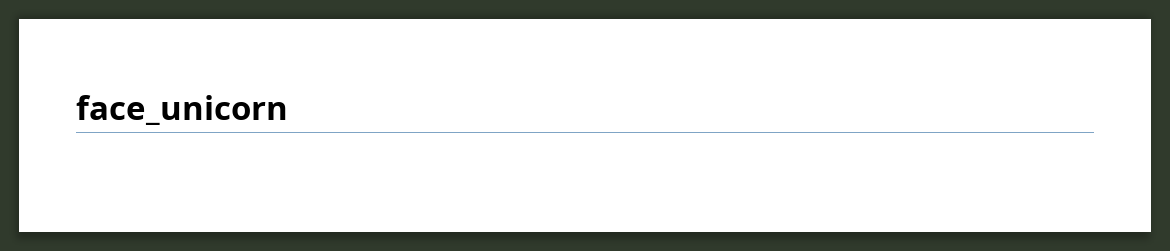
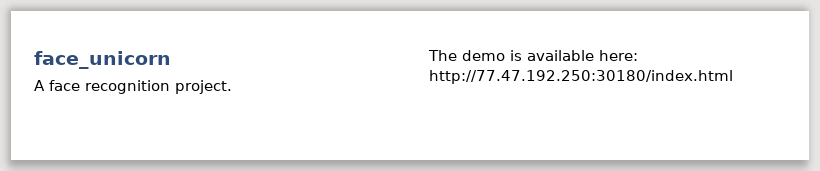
(288, 110) none -> [34,80,232,94] [428,50,638,61] [429,70,733,84] // A face recognition project. // The demo is available here: http://77.47.192.250:30180/index.html

